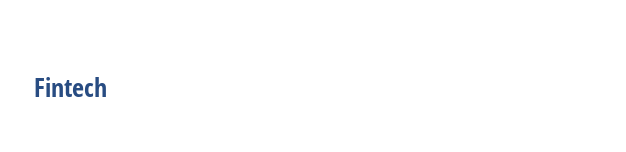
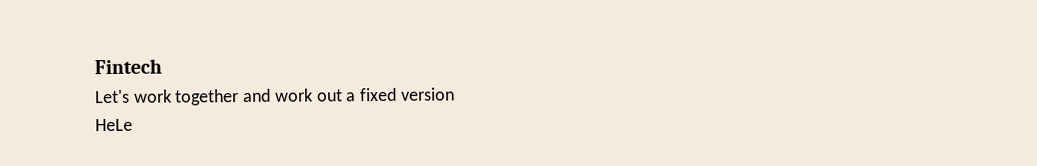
(107, 87) none -> [95,87,455,106] [95,118,133,132] // Let's work together and work out a fixed version // HeLe

